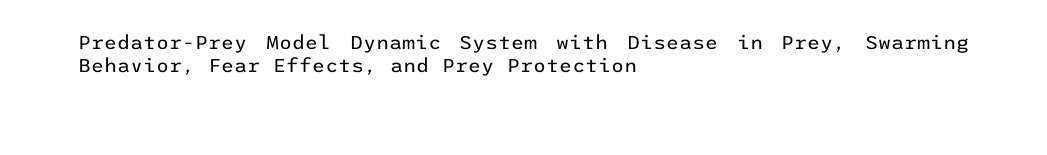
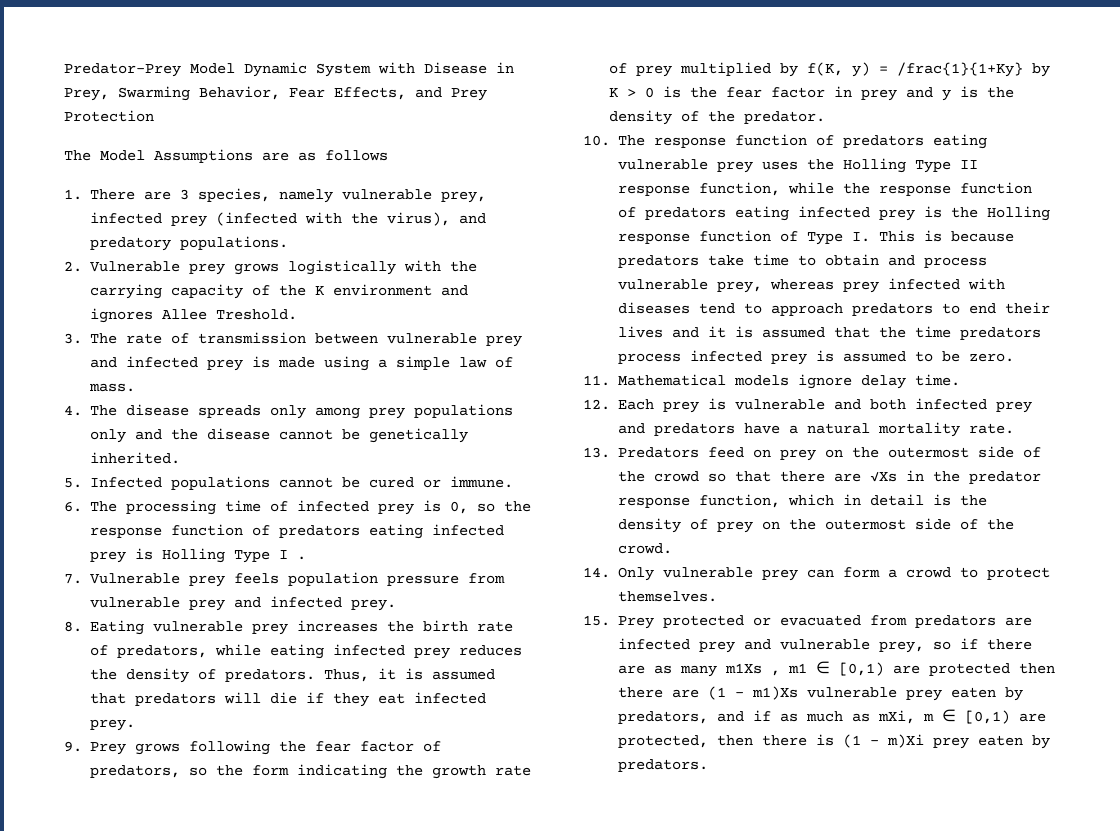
(637, 65) none -> [64,149,388,163] [64,188,486,203] [89,212,486,227] [89,236,288,251] [64,260,477,275] [89,284,468,299] [89,308,297,323] [64,332,522,347] [89,356,513,371] [88,383,135,392] [64,404,513,419] [89,428,468,443] [89,452,180,464] [64,476,513,490] [64,500,531,515] [89,524,504,539] [89,548,306,563] [64,572,505,587] [89,596,396,611] [64,620,513,635] [89,644,522,659] [89,668,495,683] [89,692,486,707] [89,719,135,731] [64,740,441,755] [89,764,531,779] [608,62,1050,77] [608,86,1014,101] [608,110,825,125] [583,134,987,149] [617,158,978,173] [617,182,1032,196] [617,206,1050,221] [617,230,1014,245] [617,254,987,268] [617,278,1005,293] [617,302,1050,316] [617,326,1041,340] [617,350,1014,365] [583,374,960,389] [583,398,1032,413] [617,422,1014,437] [583,446,1041,461] [617,470,1041,484] [617,494,987,508] [617,518,1014,533] [617,543,672,554] [583,567,1050,581] [617,591,717,602] [583,615,1032,629] [617,638,1032,653] [617,661,1055,677] [617,686,1023,701] [617,709,1046,724] [617,734,1050,749] [617,759,708,772] // The Model Assumptions are as follows // 1. There are 3 species, namely vulnerable prey, infected prey (infected with the virus), and predatory populations. // 2. Vulnerable prey grows logistically with the carrying capacity of the K environment and ignores Allee Treshold. // 3. The rate of transmission between vulnerable prey and infected prey is made using a simple law of mass. // 4. The disease spreads only among prey populations only and the disease cannot be genetically inherited. // 5. Infected populations cannot be cured or immune. // 6. The processing time of infected prey is 0, so the response function of predators eating infected prey is Holling Type I . // 7. Vulnerable prey feels population pressure from vulnerable prey and infected prey. // 8. Eating vulnerable prey increases the birth rate of predators, while eating infected prey reduces the density of predators. Thus, it is assumed that predators will die if they eat infected prey. // 9. Prey grows following the fear factor of predators, so the form indicating the growth rate of prey multiplied by f(K, y) = /frac{1}{1+Ky} by K > 0 is the fear factor in prey and y is the density of the predator. // 10. The response function of predators eating vulnerable prey uses the Holling Type II response function, while the response function of predators eating infected prey is the Holling response function of Type I. This is because predators take time to obtain and process vulnerable prey, whereas prey infected with diseases tend to approach predators to end their lives and it is assumed that the time predators process infected prey is assumed to be zero. // 11. Mathematical models ignore delay time. // 12. Each prey is vulnerable and both infected prey and predators have a natural mortality rate. // 13. Predators feed on prey on the outermost side of the crowd so that there are √Xs in the predator response function, which in detail is the density of prey on the outermost side of the crowd. // 14. Only vulnerable prey can form a crowd to protect themselves. // 15. Prey protected or evacuated from predators are infected prey and vulnerable prey, so if there are as many m1Xs , m1 ∈ [0,1) are protected then there are (1 − m1)Xs vulnerable prey eaten by predators, and if as much as mXi, m ∈ [0,1) are protected, then there is (1 – m)Xi prey eaten by predators.

